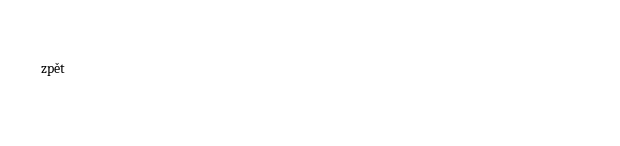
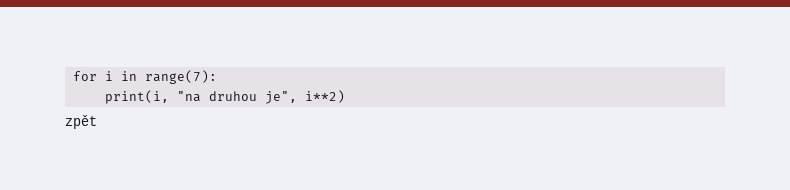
(41, 69) none -> [73,70,218,84] [105,90,346,104] for i in range(7): // print(i, "na druhou je", i**2) //

